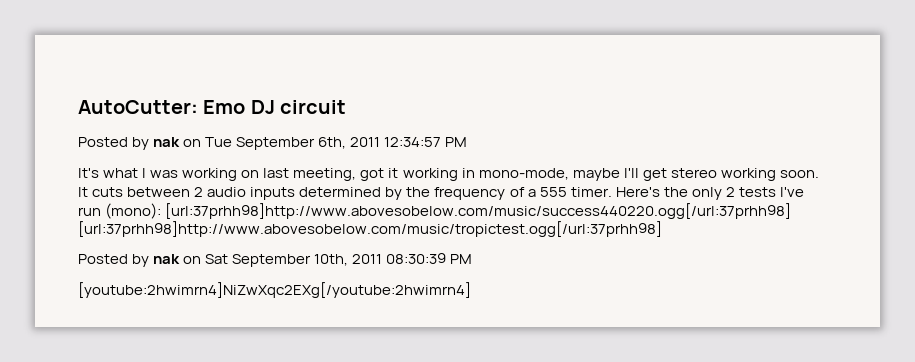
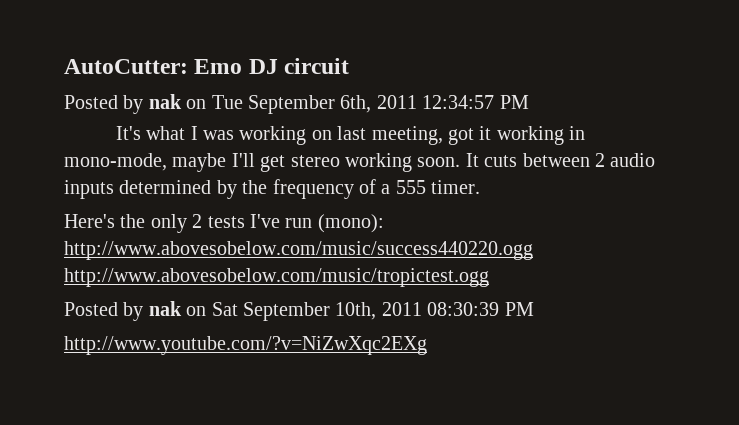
(612, 192) none -> (481, 187) //
[165,203,792,219] [78,221,662,237] [url:37prhh98]http://www.abovesobelow.com/music/success440220.ogg[/url:37prhh98] [url:37prhh98]http://www.abovesobelow.com/music/tropictest.ogg[/url:37prhh98] -> [64,241,533,260] [64,268,489,287] http://www.abovesobelow.com/music/success440220.ogg http://www.abovesobelow.com/music/tropictest.ogg
[78,282,471,298] [youtube:2hwimrn4]NiZwXqc2EXg[/youtube:2hwimrn4] -> [64,336,427,355] http://www.youtube.com/?v=NiZwXqc2EXg

